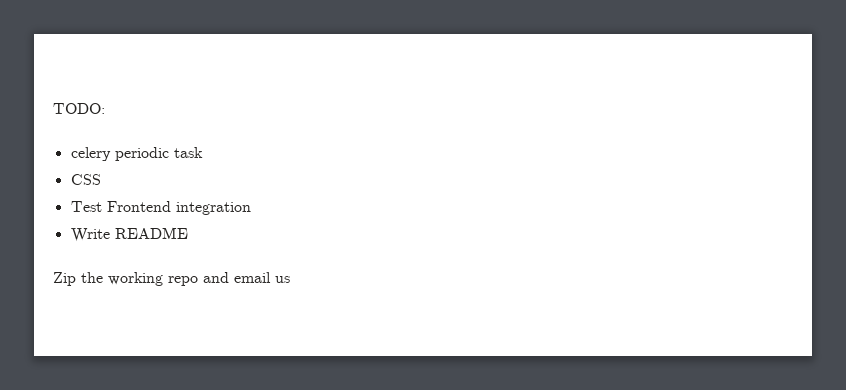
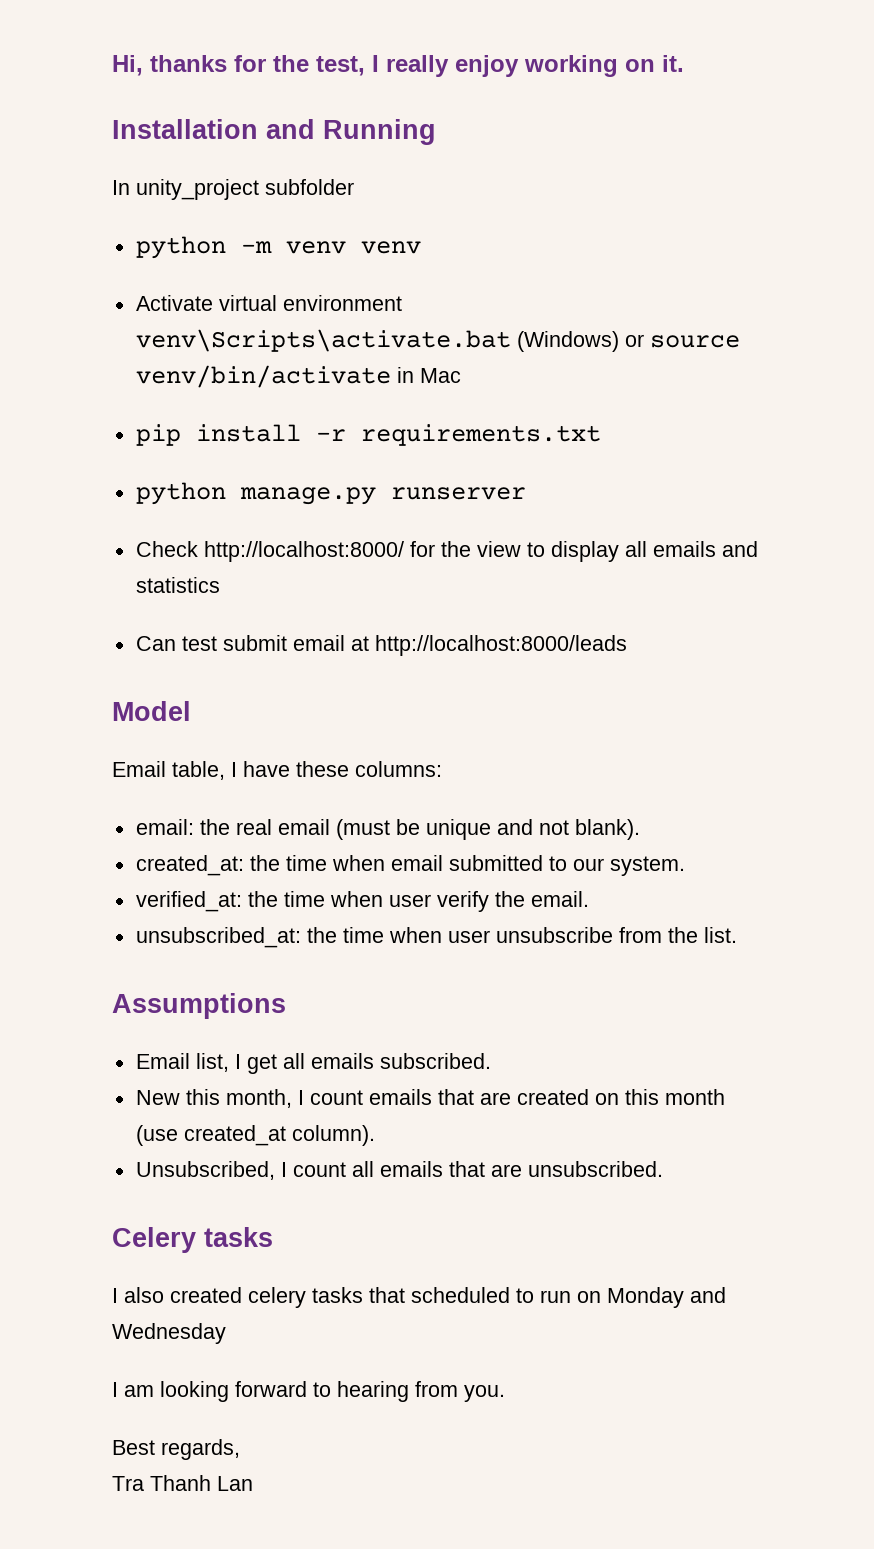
[53,103,105,114] [70,147,203,161] [70,174,101,185] [70,201,251,215] [70,227,188,242] [53,272,290,286] TODO: // celery periodic task // CSS // Test Frontend integration // Write README // Zip the working repo and email us -> [112,55,684,77] [112,119,436,145] [112,179,354,200] [135,236,421,259] [135,295,402,311] [135,329,740,352] [135,365,461,388] [135,424,601,446] [135,482,526,505] [135,541,758,562] [135,577,220,593] [135,635,627,656] [112,701,191,721] [112,761,442,780] [135,819,640,840] [135,855,685,876] [135,891,589,912] [135,927,737,948] [112,993,286,1019] [135,1053,491,1074] [135,1089,725,1108] [135,1125,375,1146] [135,1161,663,1180] [112,1227,273,1253] [112,1287,726,1308] [112,1323,226,1344] [112,1381,505,1402] [112,1439,240,1460] [112,1475,253,1491] Hi, thanks for the test, I really enjoy working on it. // Installation and Running // In unity_project subfolder // python -m venv venv // Activate virtual environment venv\Scripts\activate.bat (Windows) or source venv/bin/activate in Mac // pip install -r requirements.txt // python manage.py runserver // Check http://localhost:8000/ for the view to display all emails and statistics // Can test submit email at http://localhost:8000/leads // Model // Email table, I have these columns: // email: the real email (must be unique and not blank). // created_at: the time when email submitted to our system. // verified_at: the time when user verify the email. // unsubscribed_at: the time when user unsubscribe from the list. // Assumptions // Email list, I get all emails subscribed. // New this month, I count emails that are created on this month (use created_at column). // Unsubscribed, I count all emails that are unsubscribed. // Celery tasks // I also created celery tasks that scheduled to run on Monday and Wednesday // I am looking forward to hearing from you. // Best regards, // Tra Thanh Lan

